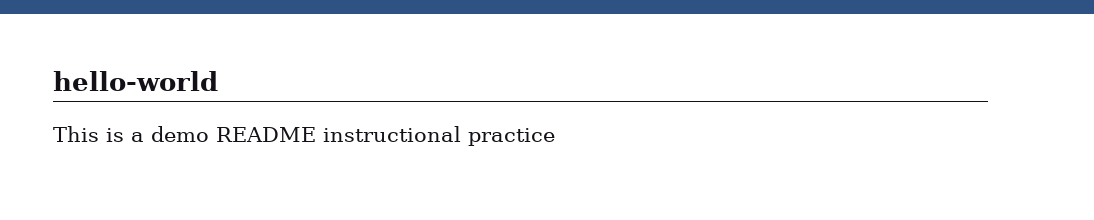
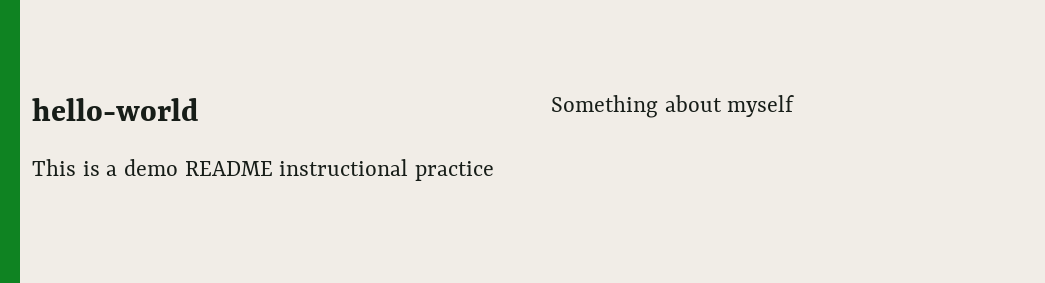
(555, 137) none -> [551,95,795,118] Something about myself

